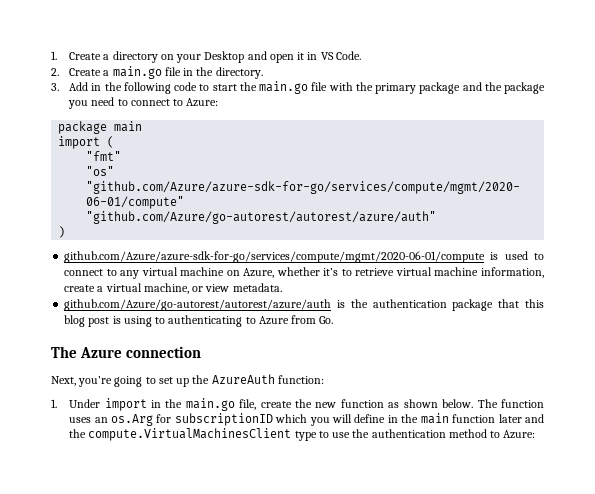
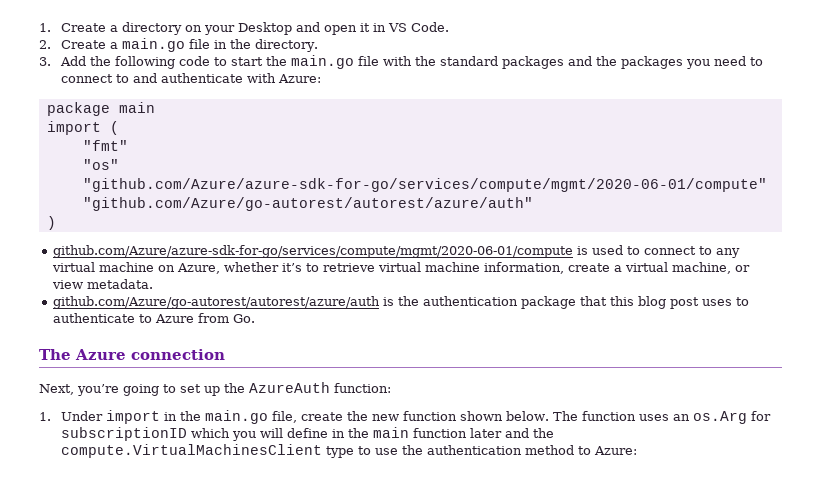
[91,83,102,91] in -> (87, 61) none
[375,82,546,94] primary package and the package -> [440,56,684,69] standard packages and the packages
(184, 102) none -> [133,73,277,83] and authenticate with
[112,315,243,327] is using to authenticating -> [702,297,750,306] [53,313,136,323] uses to authenticate
[388,402,400,408] as -> (458, 416) none

